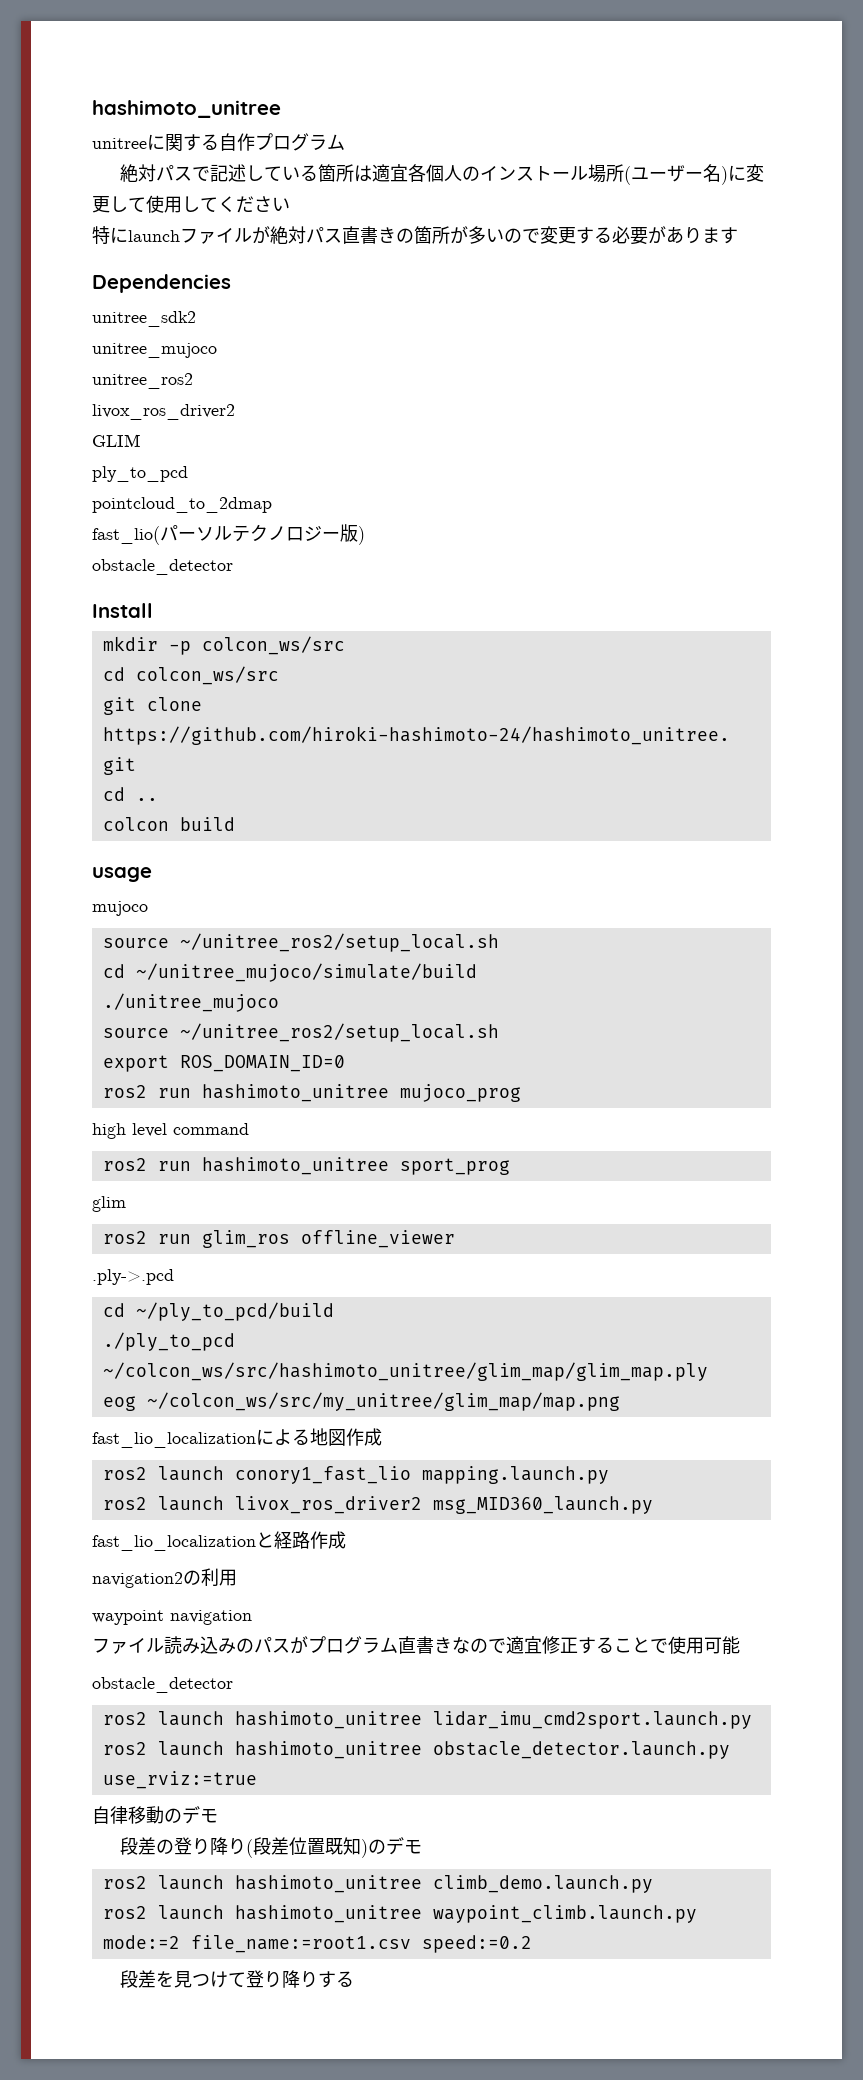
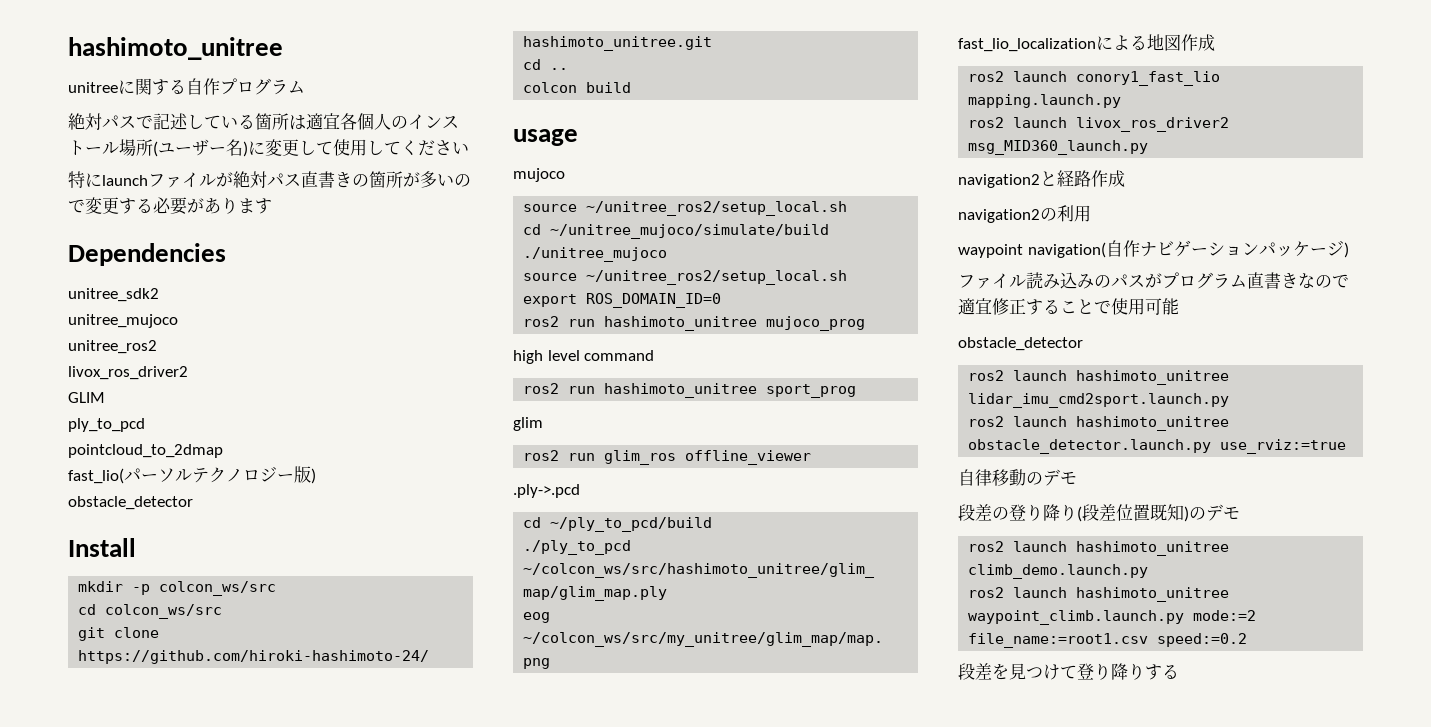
[92,1535,256,1551] fast_lio_localization -> [958,174,1040,188] navigation2
[170,1610,252,1625] navigation -> [1027,240,1349,258] navigation(自作ナビゲーションパッケージ)

